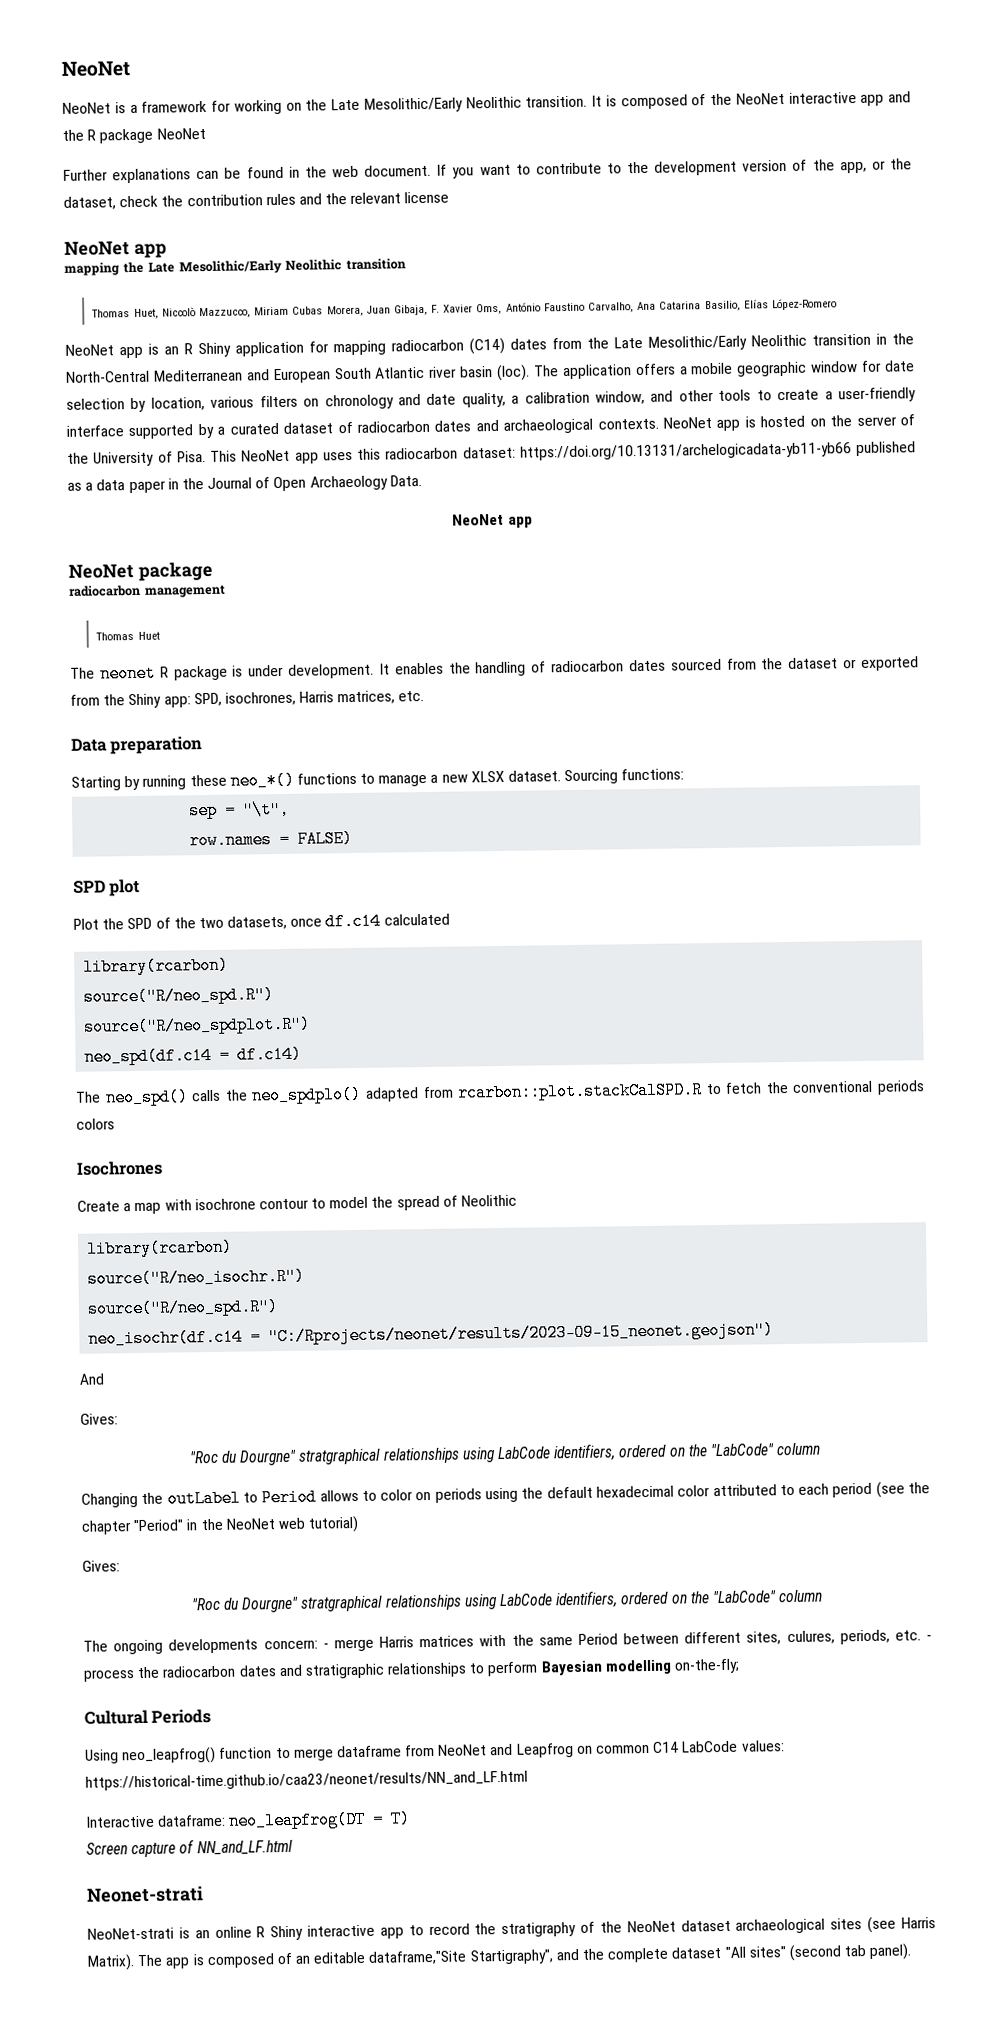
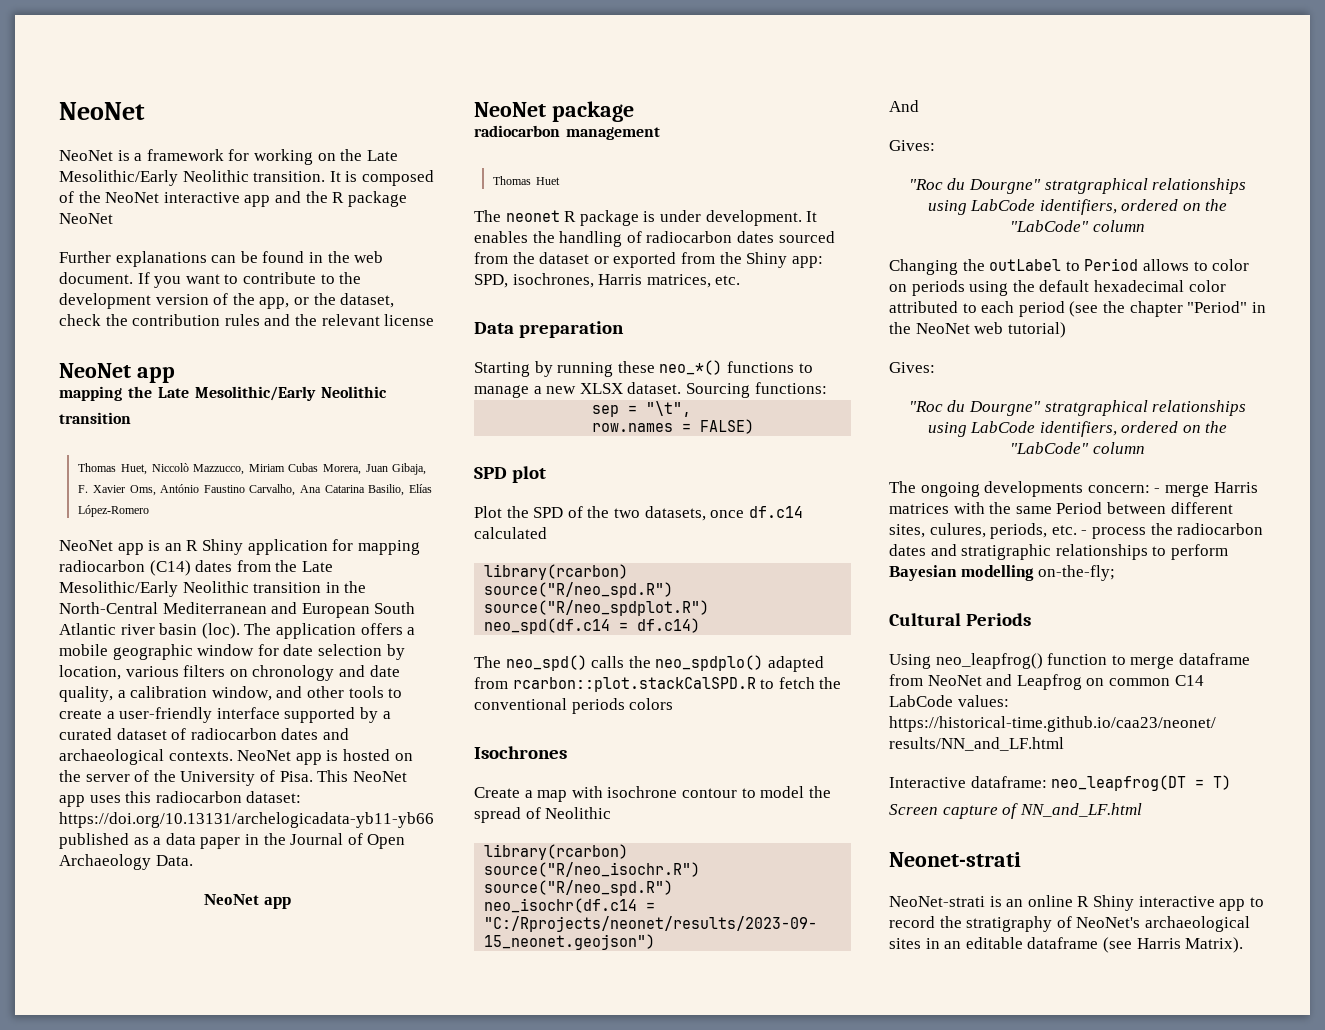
[599,1916,937,1934] [87,1943,913,1971] the NeoNet dataset archaeological sites (see Harris Matrix). The app is composed of an editable dataframe,"Site Startigraphy", and the complete dataset "All sites" (second tab panel). -> [1076,916,1250,932] [889,937,1244,953] NeoNet's archaeological sites in an editable dataframe (see Harris Matrix).

